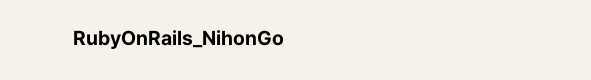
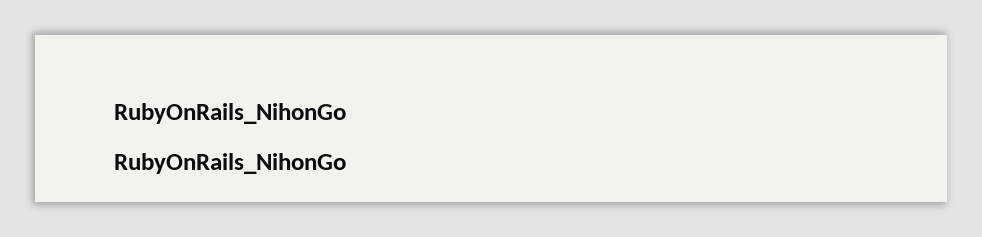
[73,30,284,49] RubyOnRails_NihonGo -> [114,103,346,124] [114,153,346,174] RubyOnRails_NihonGo // RubyOnRails_NihonGo

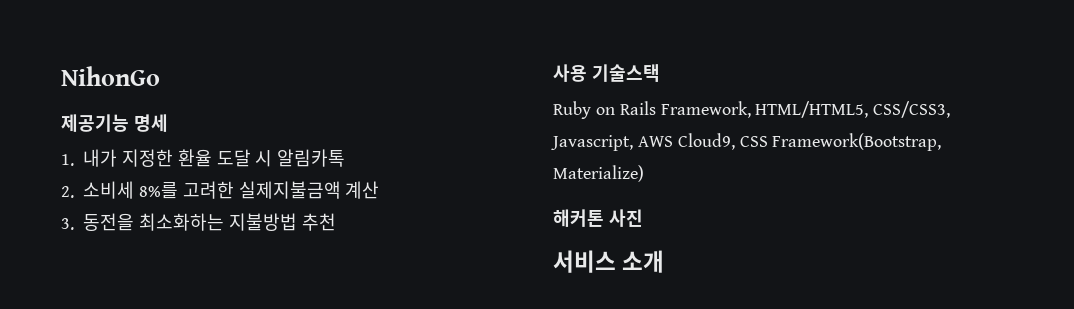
[114,103,346,124] [114,153,346,174] RubyOnRails_NihonGo // RubyOnRails_NihonGo -> [61,66,160,86] [61,114,168,132] [61,149,346,167] [61,181,380,199] [61,213,336,231] [553,64,660,82] [553,101,951,119] [551,133,942,151] [553,165,644,182] [553,209,643,227] [553,250,665,273] NihonGo // 제공기능 명세 // 1. 내가 지정한 환율 도달 시 알림카톡 // 2. 소비세 8%를 고려한 실제지불금액 계산 // 3. 동전을 최소화하는 지불방법 추천 // 사용 기술스택 // Ruby on Rails Framework, HTML/HTML5, CSS/CSS3, Javascript, AWS Cloud9, CSS Framework(Bootstrap, Materialize) // 해커톤 사진 // 서비스 소개

